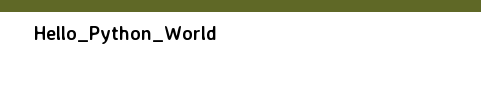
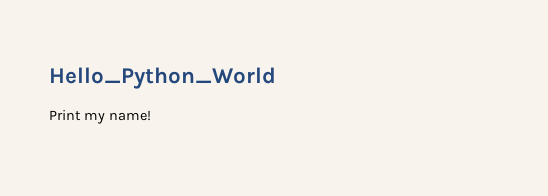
(217, 35) none -> [49,110,151,124] // Print my name!

